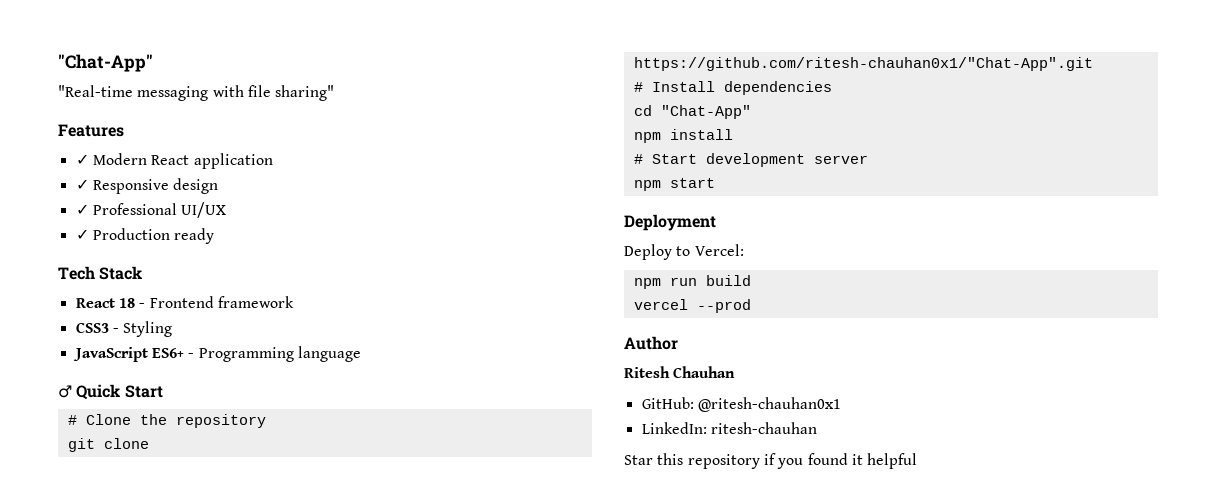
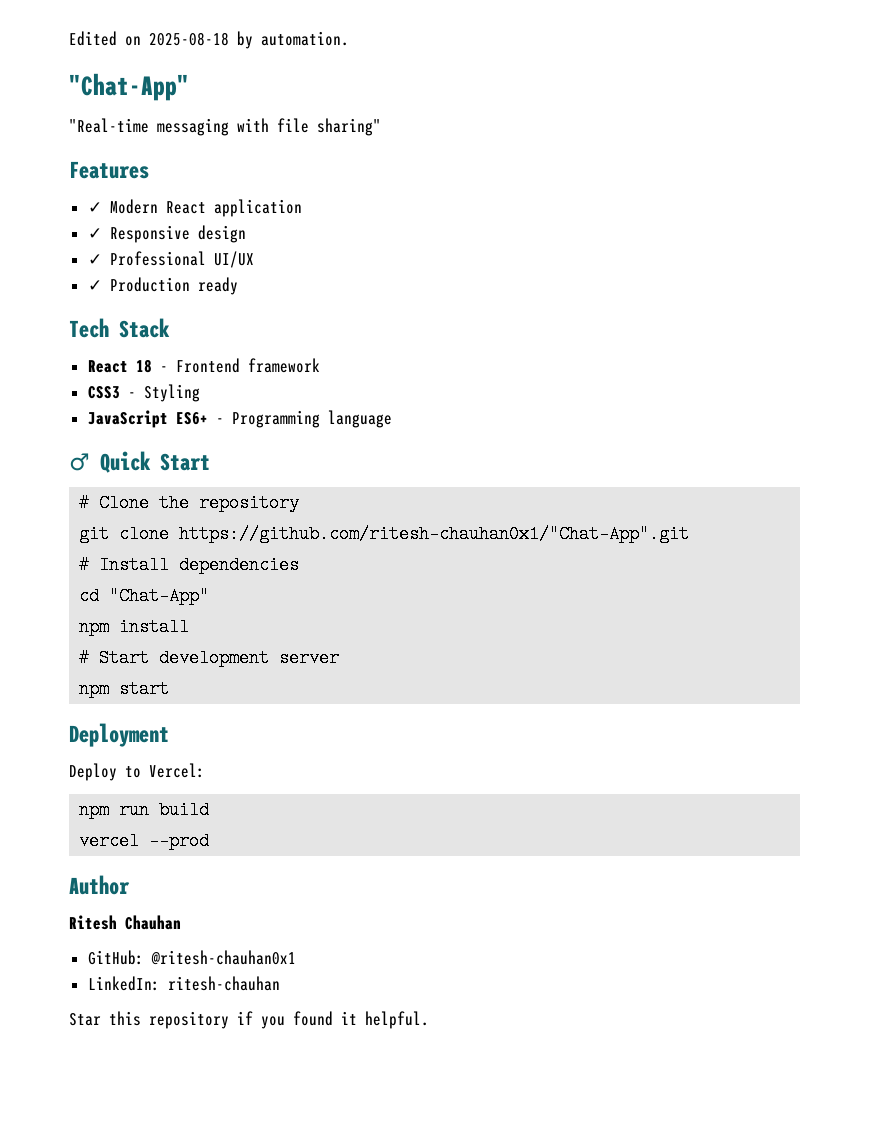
(58, 63) none -> [69,31,349,49] Edited on 2025-08-18 by automation. //
[867,453,918,469] helpful -> [365,1011,429,1029] helpful.

